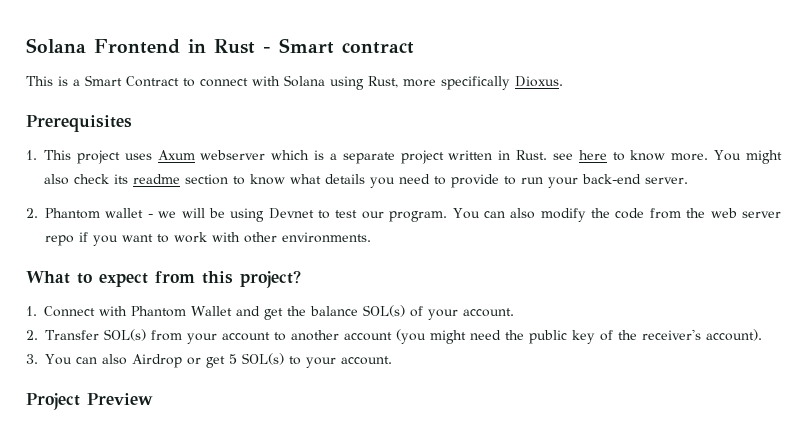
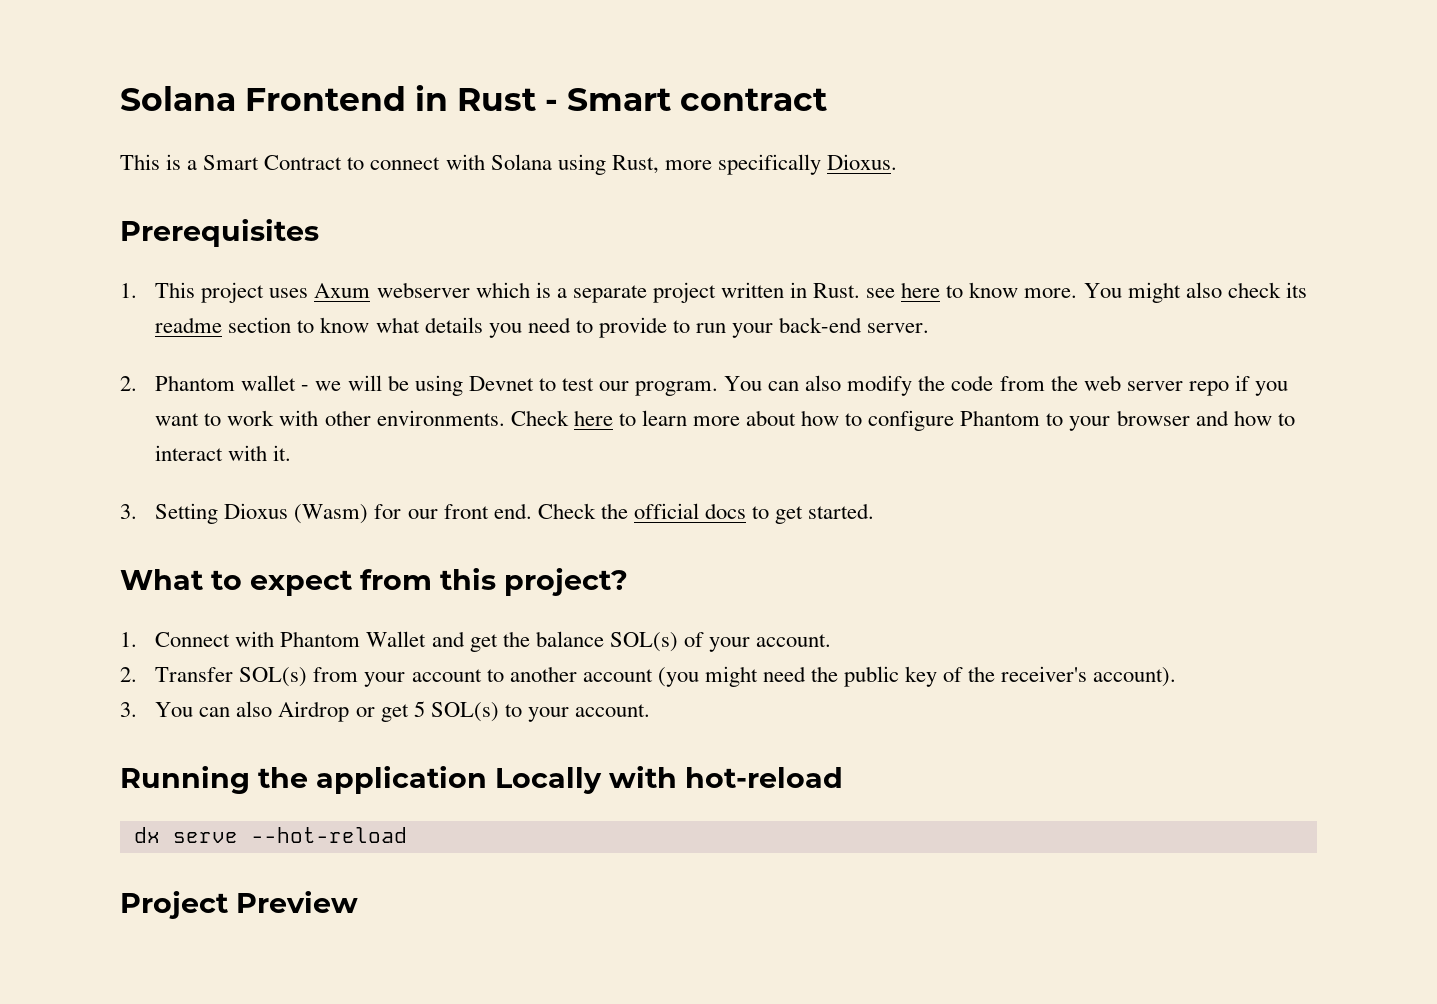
(371, 237) none -> [510,410,1295,431] [155,445,292,461] [120,503,875,524] Check here to learn more about how to configure Phantom to your browser and how to interact with it. // 3. Setting Dioxus (Wasm) for our front end. Check the official docs to get started.
(392, 360) none -> [120,766,843,794] [133,827,407,843] // Running the application Locally with hot-reload // dx serve --hot-reload

